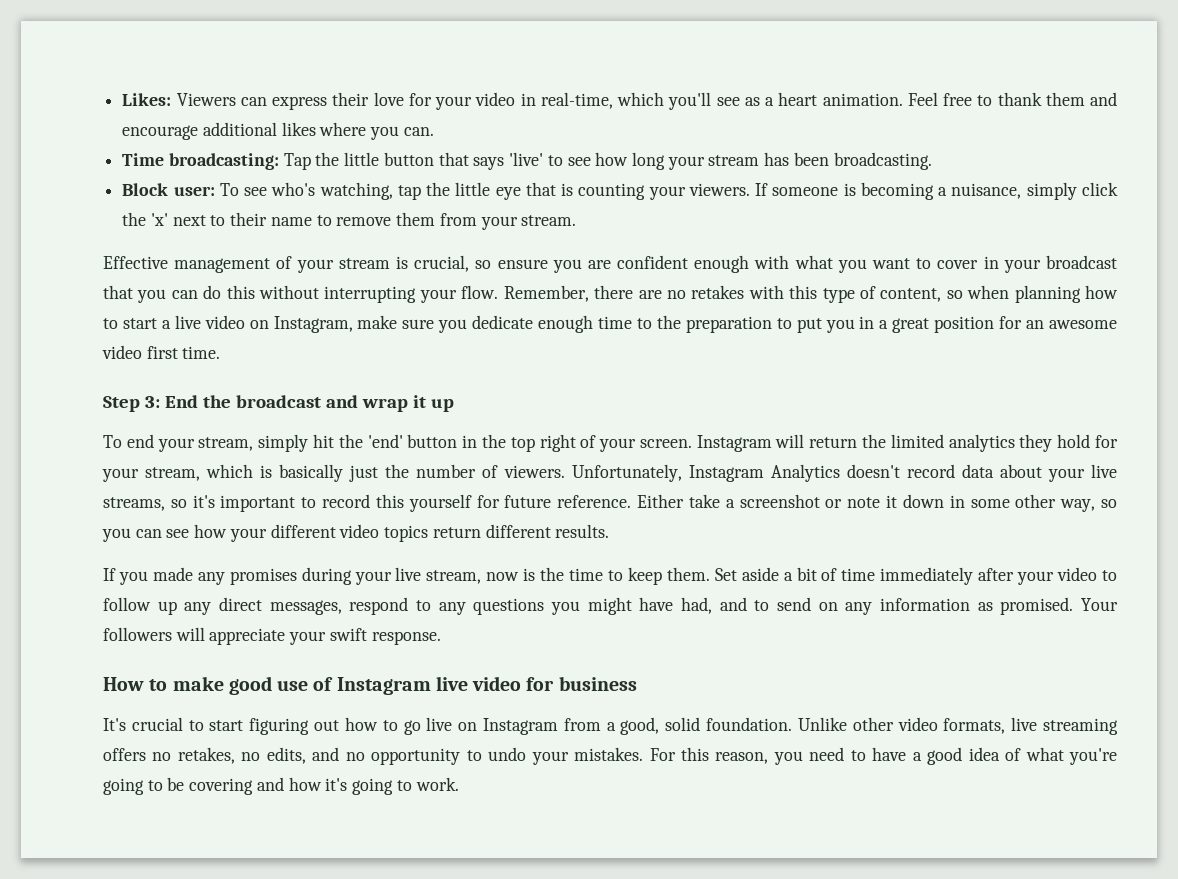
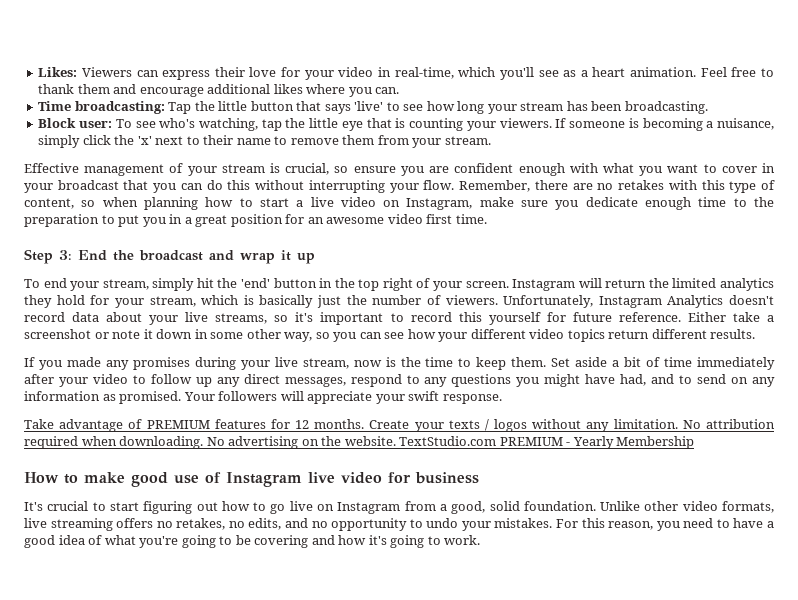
(441, 638) none -> [24,419,775,432] [24,436,695,449] // Take advantage of PREMIUM features for 12 months. Create your texts / logos without any limitation. No attribution required when downloading. No advertising on the website. TextStudio.com PREMIUM - Yearly Membership

